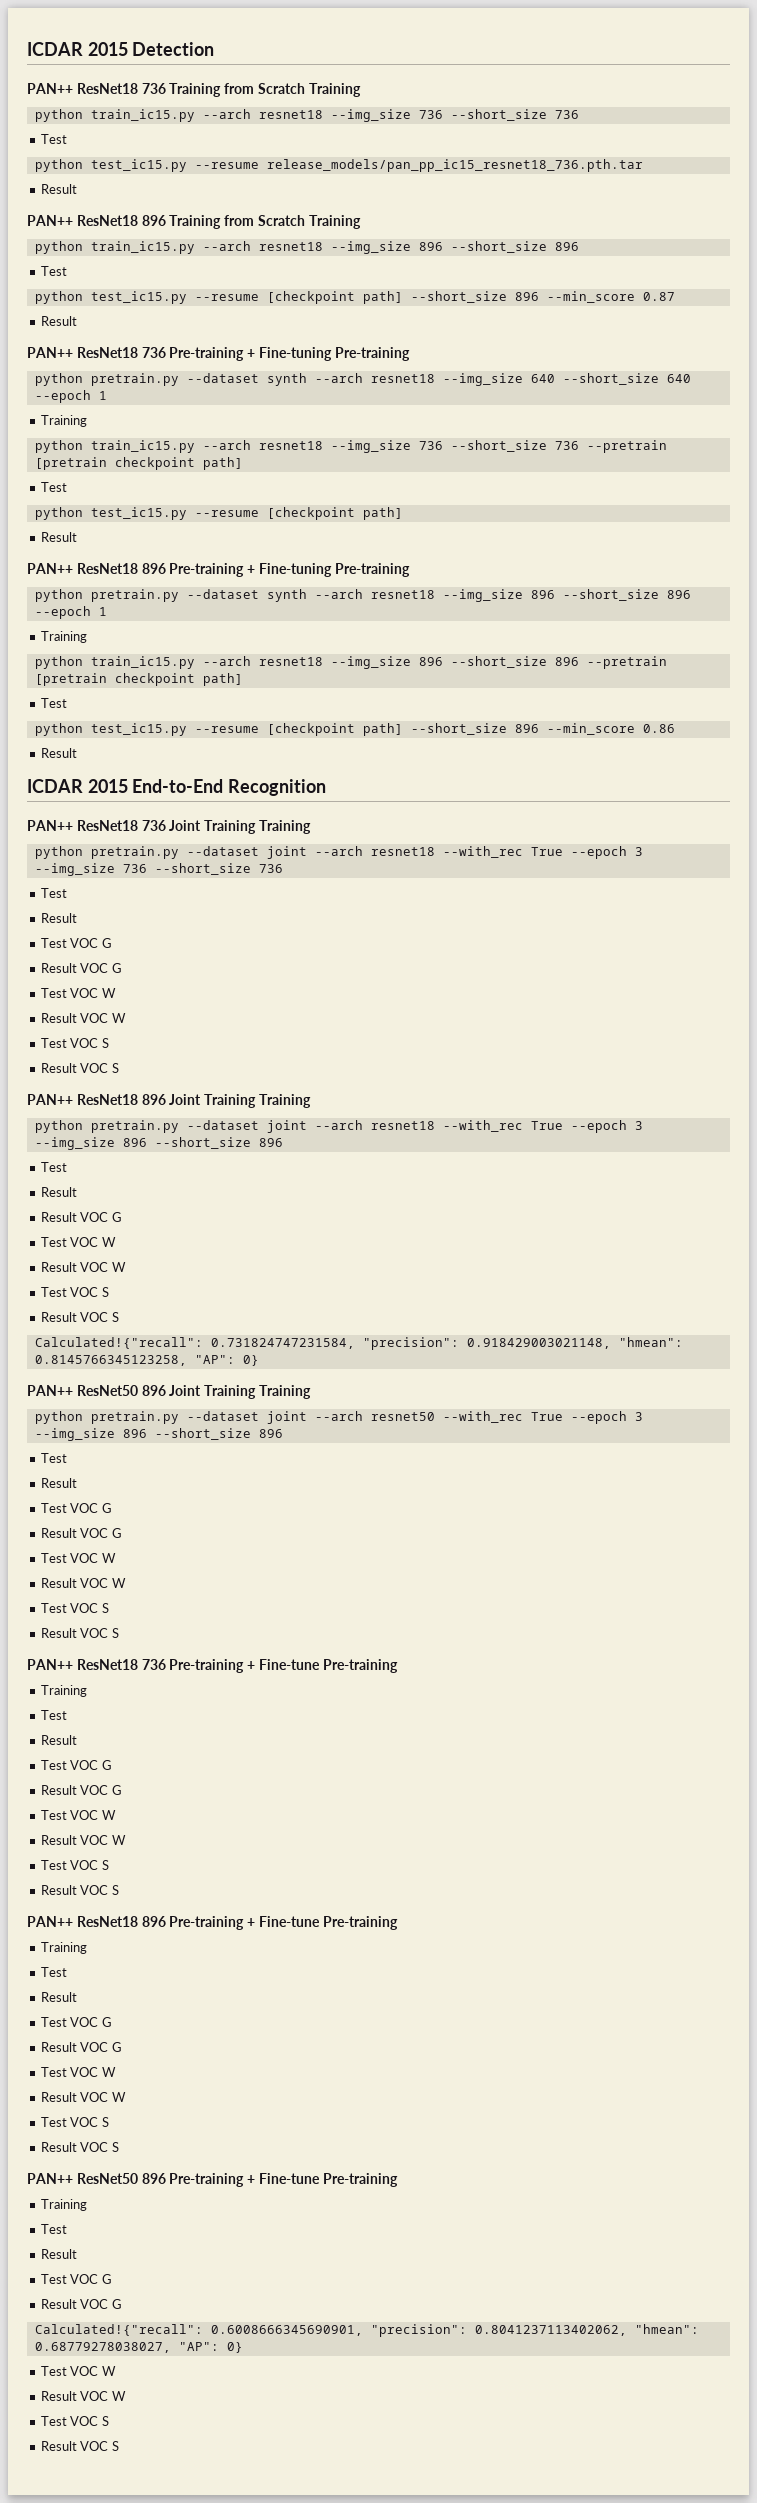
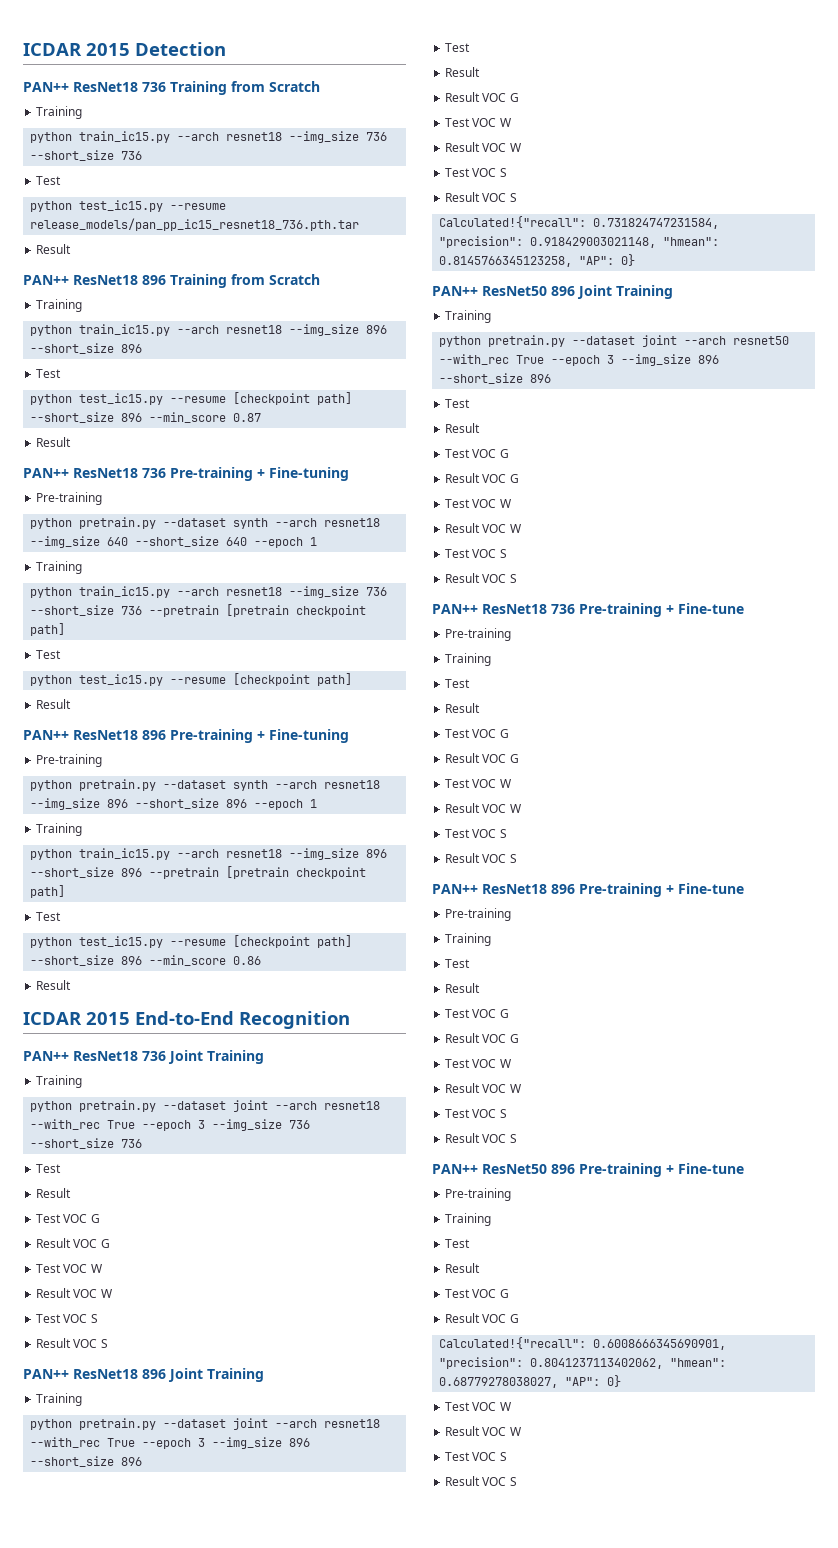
(305, 88) none -> (320, 86) //
(305, 220) none -> (320, 279) //
(332, 354) none -> (349, 474) //
(332, 570) none -> (349, 736) //
(257, 827) none -> (264, 1057) //
(257, 1101) none -> (264, 1375) //
(257, 1392) none -> (673, 292) //
(320, 1664) none -> (744, 608) //
(320, 1921) none -> (744, 888) //
(320, 2178) none -> (744, 1168) //

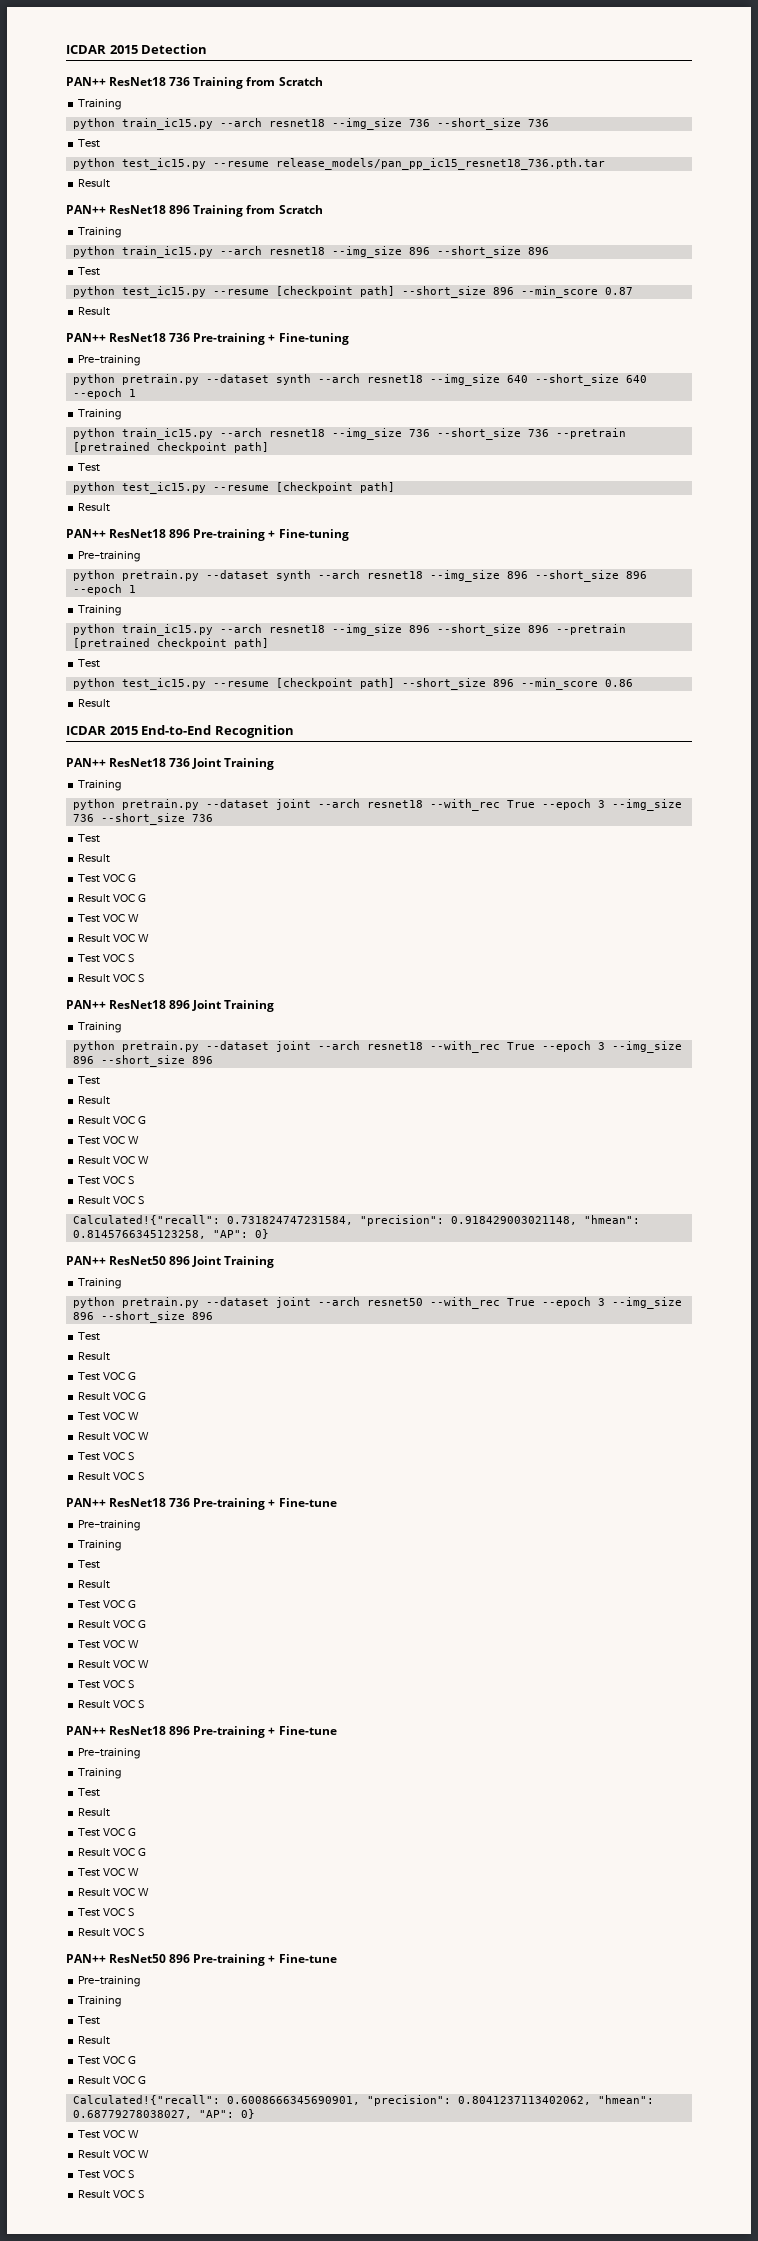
[226,604,290,617] [pretrain -> [72,442,150,453] [pretrained
[226,866,290,879] [pretrain -> [72,638,150,649] [pretrained

